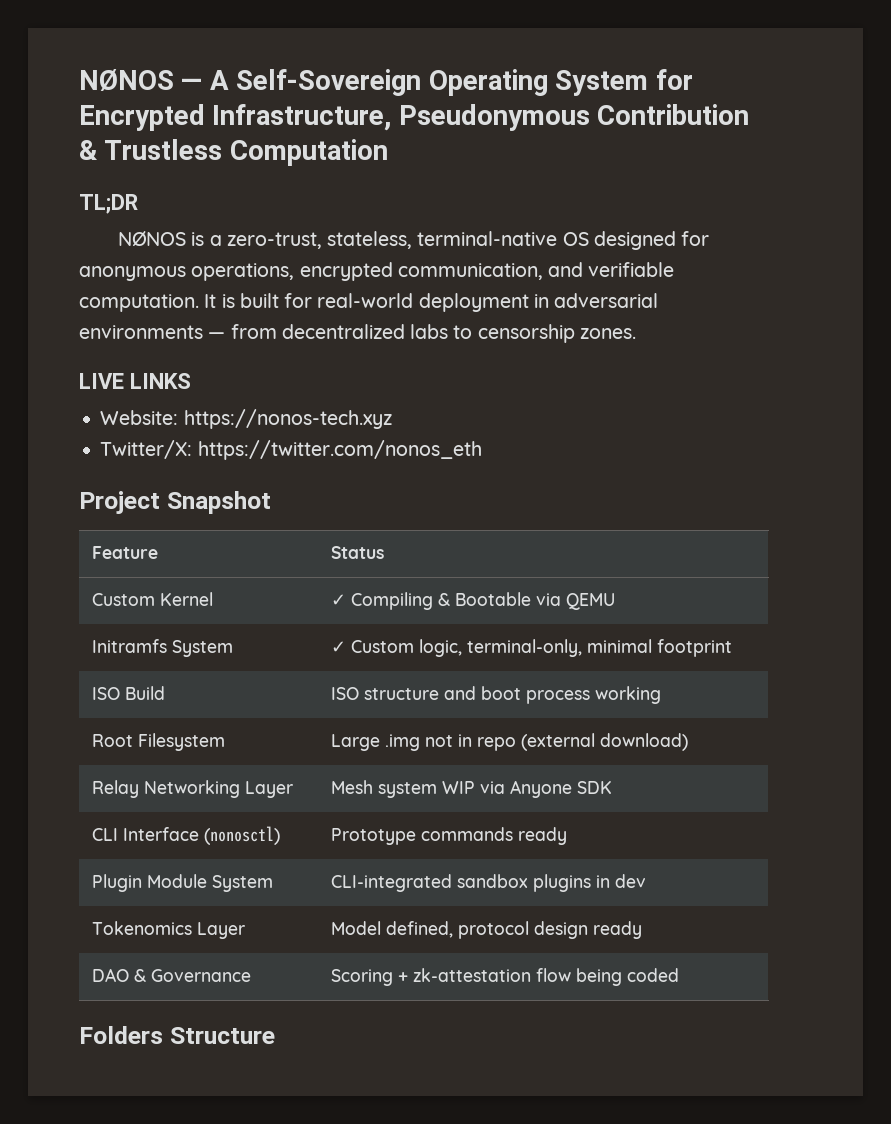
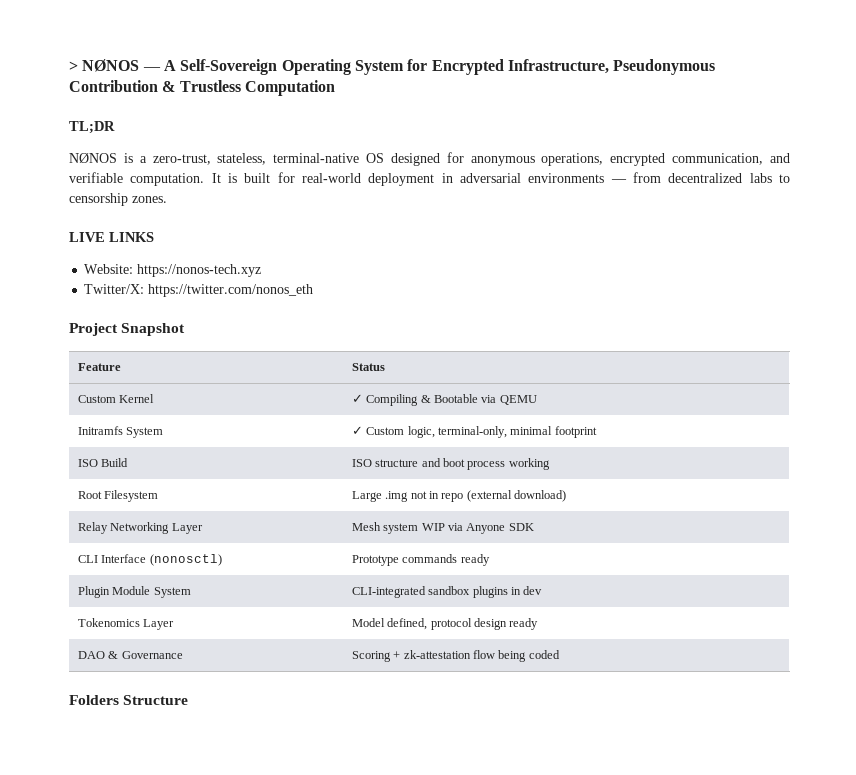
(79, 80) none -> [69,61,78,71] >

